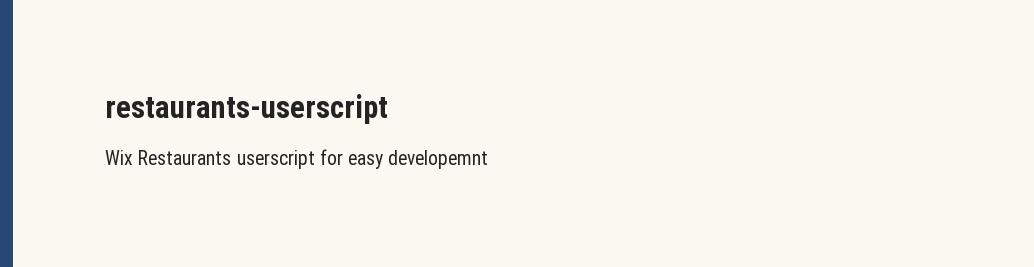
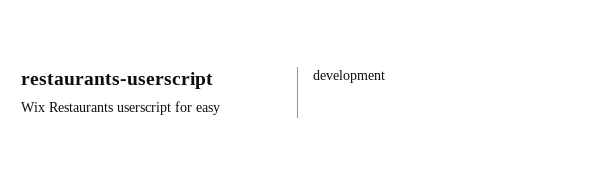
[388,150,489,169] developemnt -> [313,70,385,83] development

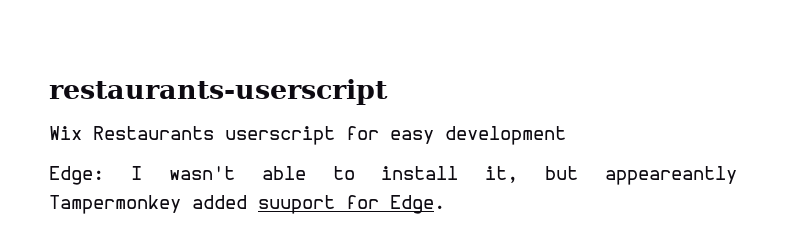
(385, 76) none -> [49,166,737,185] [49,195,445,214] // Edge: I wasn't able to install it, but appeareantly Tampermonkey added suuport for Edge.

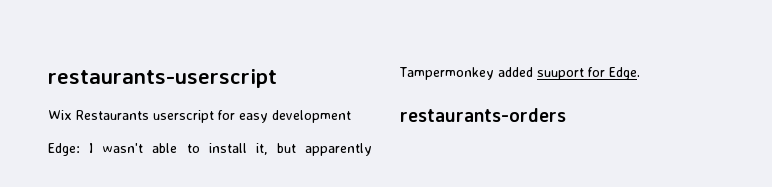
[605,166,737,185] appeareantly -> [305,143,372,156] apparently
(445, 204) none -> [400,108,566,122] // restaurants-orders

